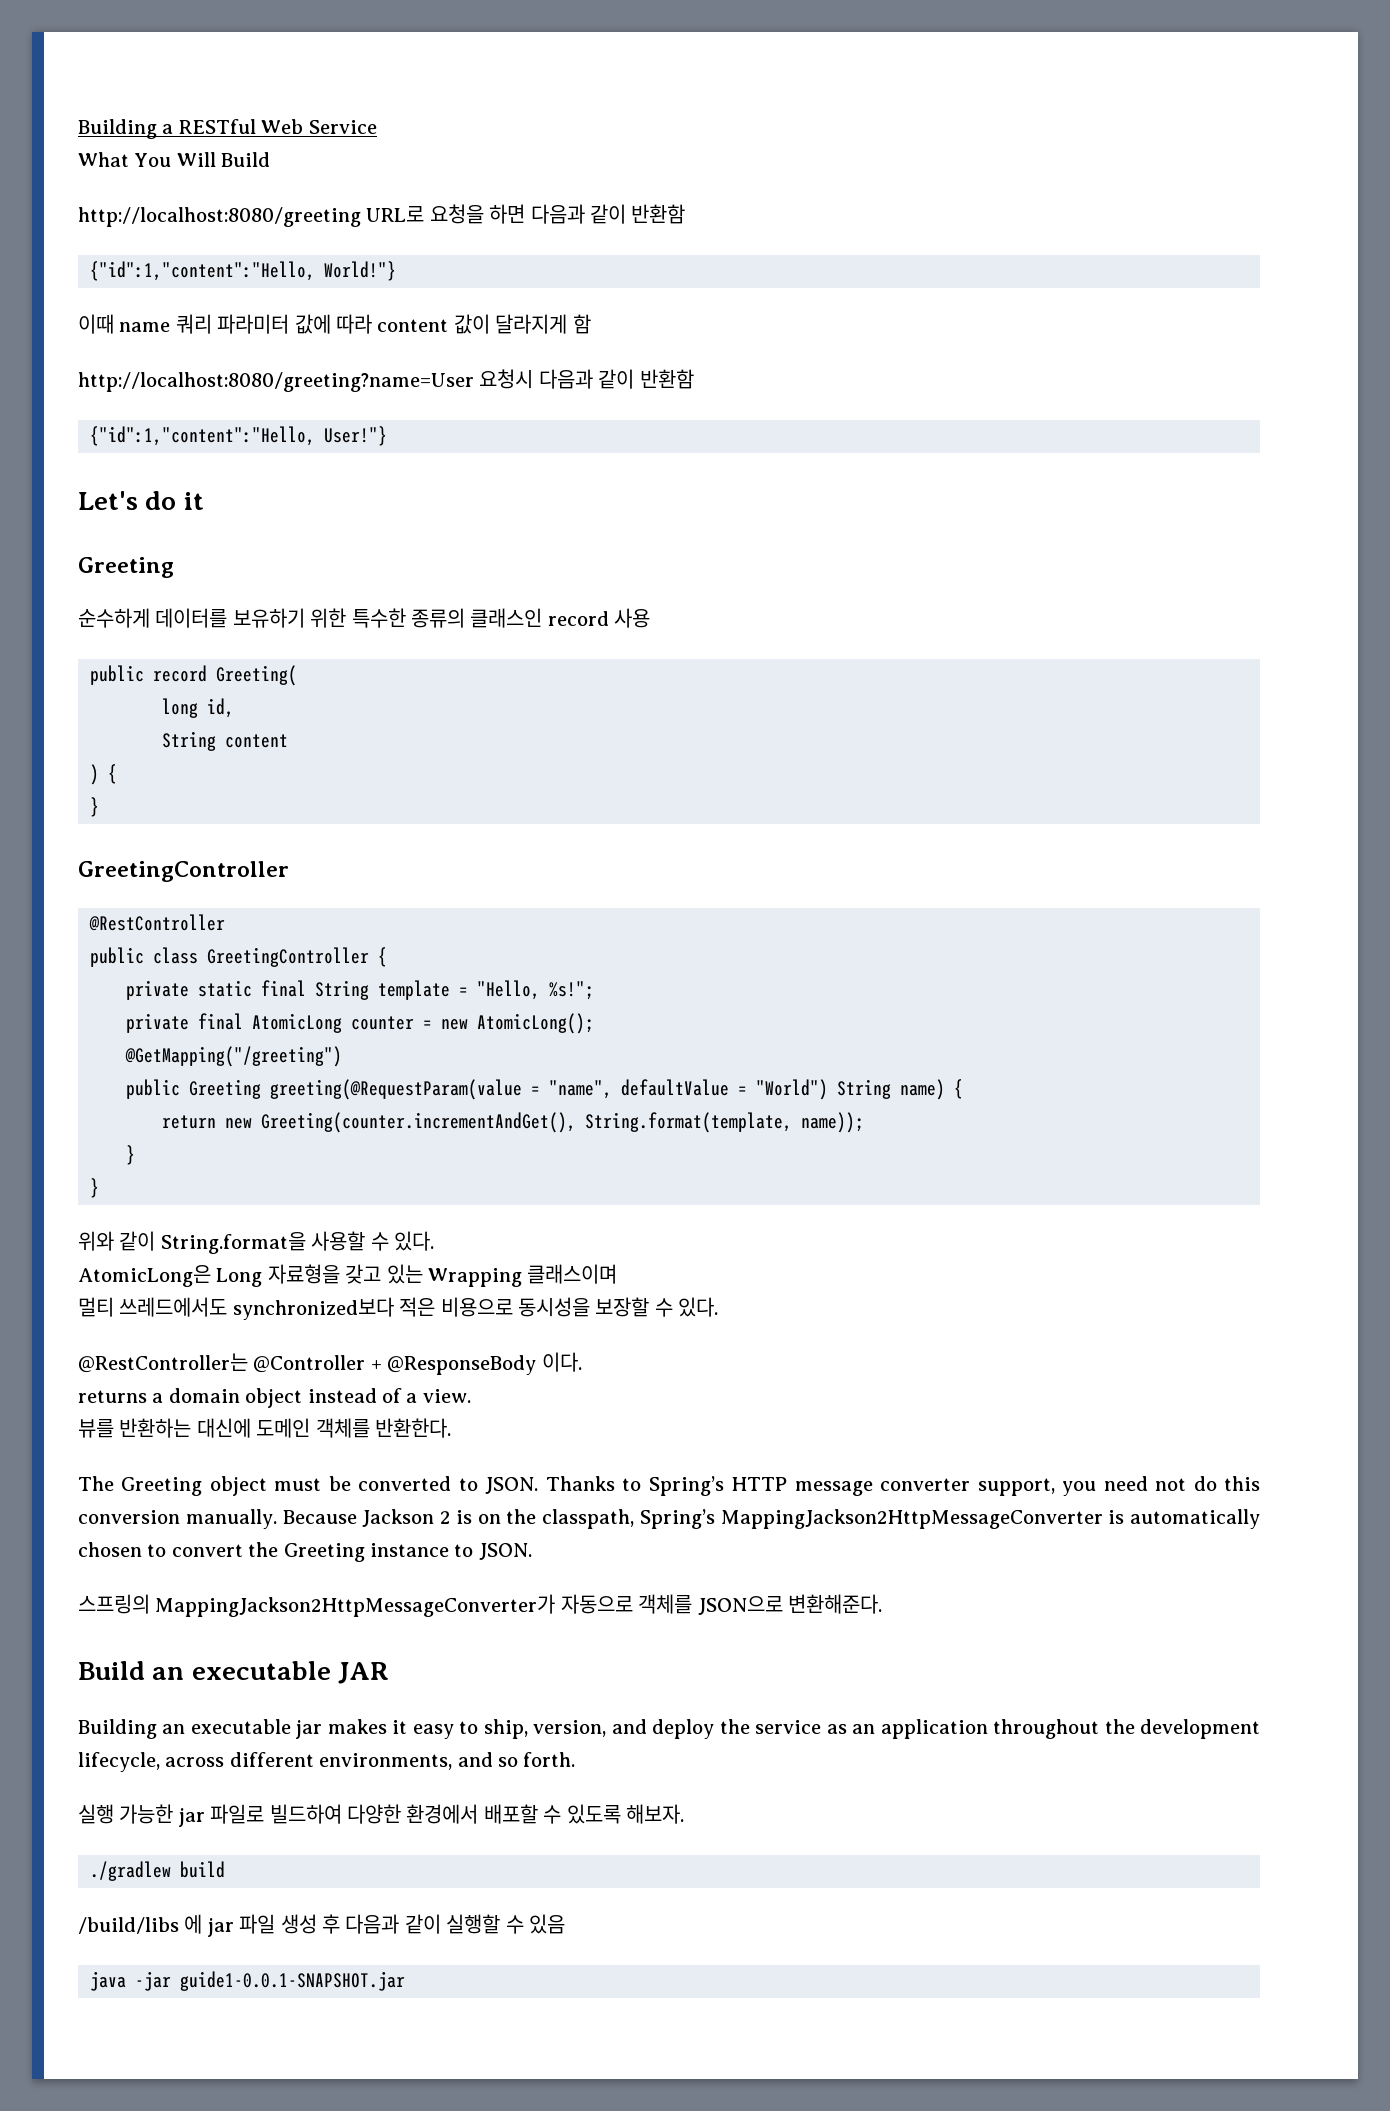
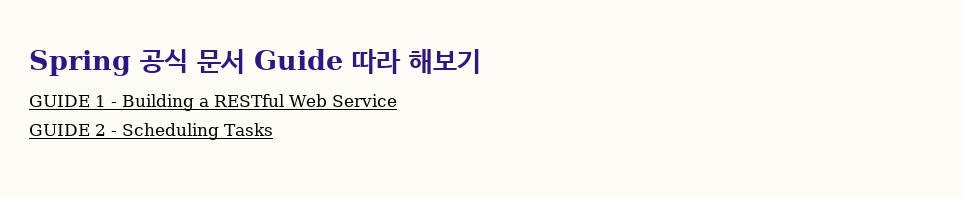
(78, 129) none -> [29,49,481,76] [29,95,117,107] Spring 공식 문서 Guide 따라 해보기 // GUIDE 1 -
[78,152,271,167] [78,204,686,227] [90,261,396,281] [78,314,591,334] [78,369,694,392] [90,426,387,446] [78,491,204,510] [78,557,174,578] [78,608,651,628] [90,665,297,686] [162,698,234,718] [162,731,288,751] [90,764,117,785] [90,797,99,817] [78,861,289,882] [89,914,225,931] [90,947,387,967] [126,980,594,1000] [126,1013,594,1034] [125,1046,342,1067] [126,1079,963,1100] [162,1112,864,1133] [126,1145,135,1165] [90,1178,99,1198] [78,1231,434,1254] [78,1264,618,1287] [78,1297,719,1320] [78,1352,582,1375] [78,1388,471,1408] [78,1418,451,1438] [78,1476,1260,1496] [78,1509,1260,1529] [78,1542,532,1562] [78,1594,882,1617] [78,1661,389,1684] [78,1719,1260,1739] [78,1752,576,1772] [78,1804,684,1827] [90,1861,225,1881] [78,1914,565,1937] [90,1971,405,1991] What You Will Build // http://localhost:8080/greeting URL로 요청을 하면 다음과 같이 반환함 // {"id":1,"content":"Hello, World!"} // 이때 name 쿼리 파라미터 값에 따라 content 값이 달라지게 함 // http://localhost:8080/greeting?name=User 요청시 다음과 같이 반환함 // {"id":1,"content":"Hello, User!"} // Let's do it // Greeting // 순수하게 데이터를 보유하기 위한 특수한 종류의 클래스인 record 사용 // public record Greeting( // long id, // String content // ) { // } // GreetingController // @RestController // public class GreetingController { // private static final String template = "Hello, %s!"; // private final AtomicLong counter = new AtomicLong(); // @GetMapping("/greeting") // public Greeting greeting(@RequestParam(value = "name", defaultValue = "World") String name) { // return new Greeting(counter.incrementAndGet(), String.format(template, name)); // } // } // 위와 같이 String.format을 사용할 수 있다. // AtomicLong은 Long 자료형을 갖고 있는 Wrapping 클래스이며 // 멀티 쓰레드에서도 synchronized보다 적은 비용으로 동시성을 보장할 수 있다. // @RestController는 @Controller + @ResponseBody 이다. // returns a domain object instead of a view. // 뷰를 반환하는 대신에 도메인 객체를 반환한다. // The Greeting object must be converted to JSON. Thanks to Spring’s HTTP message converter support, you need not do this conversion manually. Because Jackson 2 is on the classpath, Spring’s MappingJackson2HttpMessageConverter is automatically chosen to convert the Greeting instance to JSON. // 스프링의 MappingJackson2HttpMessageConverter가 자동으로 객체를 JSON으로 변환해준다. // Build an executable JAR // Building an executable jar makes it easy to ship, version, and deploy the service as an application throughout the development lifecycle, across different environments, and so forth. // 실행 가능한 jar 파일로 빌드하여 다양한 환경에서 배포할 수 있도록 해보자. // ./gradlew build // /build/libs 에 jar 파일 생성 후 다음과 같이 실행할 수 있음 // java -jar guide1-0.0.1-SNAPSHOT.jar -> [29,123,273,140] GUIDE 2 - Scheduling Tasks

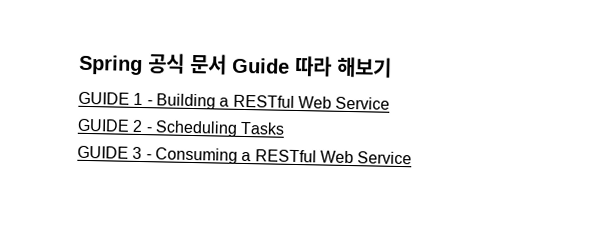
(273, 129) none -> [77,145,413,165] // GUIDE 3 - Consuming a RESTful Web Service

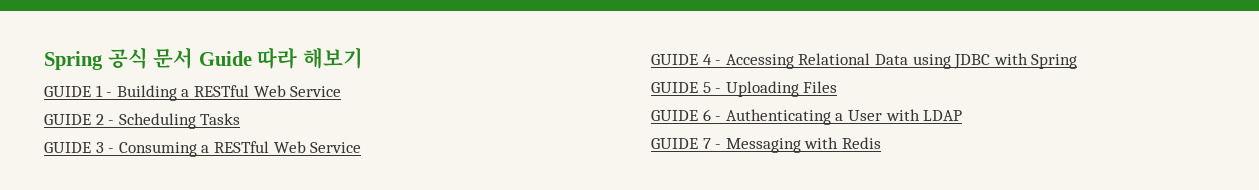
(413, 158) none -> [651,53,1078,69] [651,81,838,97] [651,109,963,125] [651,137,881,153] // GUIDE 4 - Accessing Relational Data using JDBC with Spring // GUIDE 5 - Uploading Files // GUIDE 6 - Authenticating a User with LDAP // GUIDE 7 - Messaging with Redis

